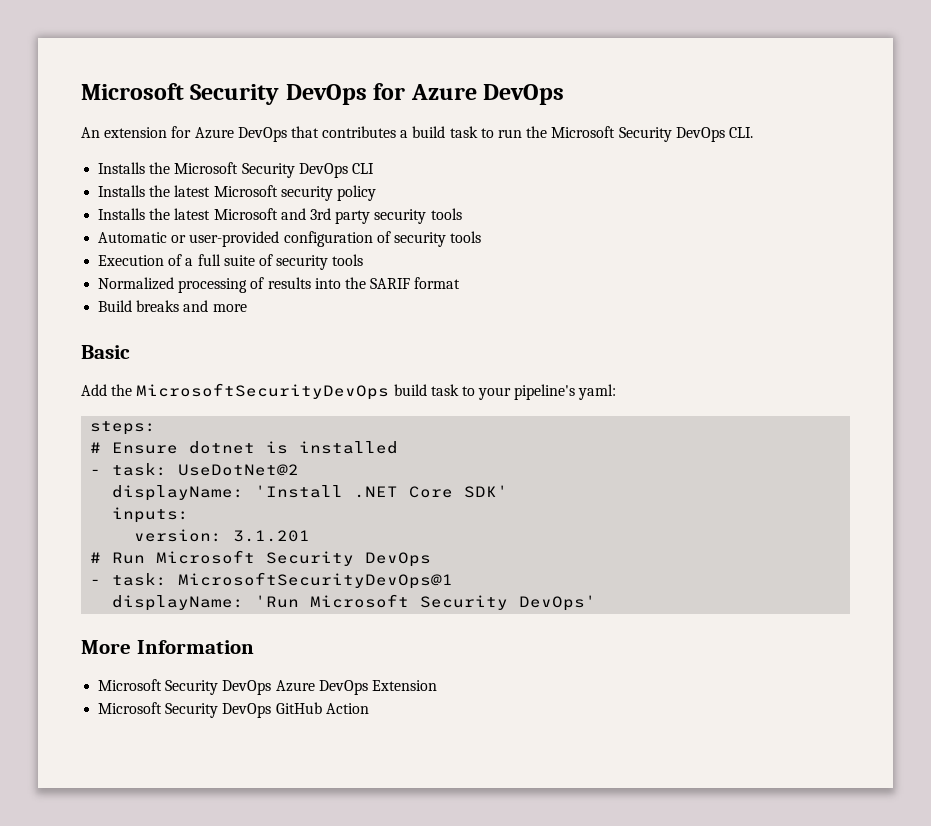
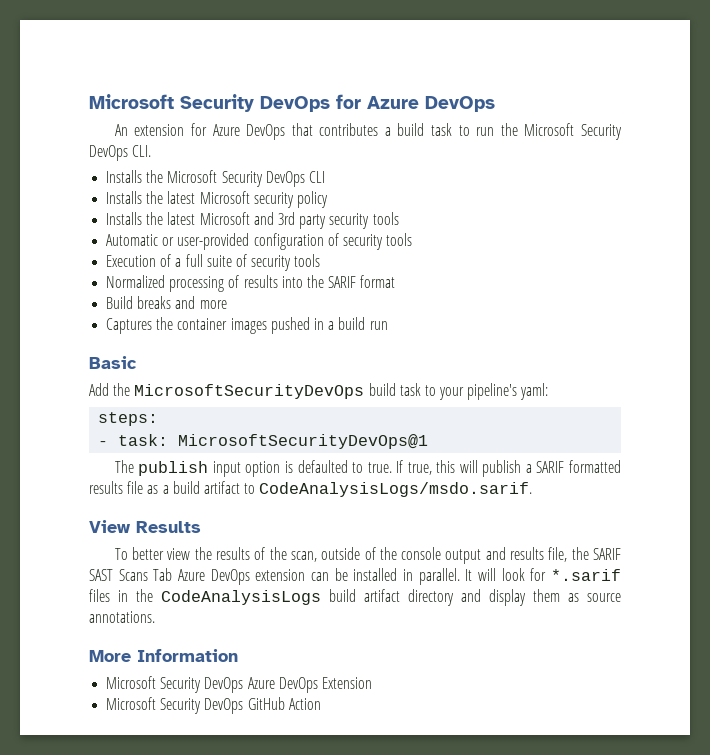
(247, 308) none -> [106,317,388,334] // Captures the container images pushed in a build run
[90,441,399,454] [90,463,300,476] [112,485,509,501] [112,507,190,523] [134,529,311,542] [90,550,432,567] [90,572,454,589] [112,594,597,611] # Ensure dotnet is installed // - task: UseDotNet@2 // displayName: 'Install .NET Core SDK' // inputs: // version: 3.1.201 // # Run Microsoft Security DevOps // - task: MicrosoftSecurityDevOps@1 // displayName: 'Run Microsoft Security DevOps' -> [98,434,429,449] [114,460,621,477] [89,481,533,497] [89,520,201,533] [114,547,621,564] [89,568,621,585] [89,589,621,606] [89,611,155,623] - task: MicrosoftSecurityDevOps@1 // The publish input option is defaulted to true. If true, this will publish a SARIF formatted results file as a build artifact to CodeAnalysisLogs/msdo.sarif. // View Results // To better view the results of the scan, outside of the console output and results file, the SARIF SAST Scans Tab Azure DevOps extension can be installed in parallel. It will look for *.sarif files in the CodeAnalysisLogs build artifact directory and display them as source annotations.

